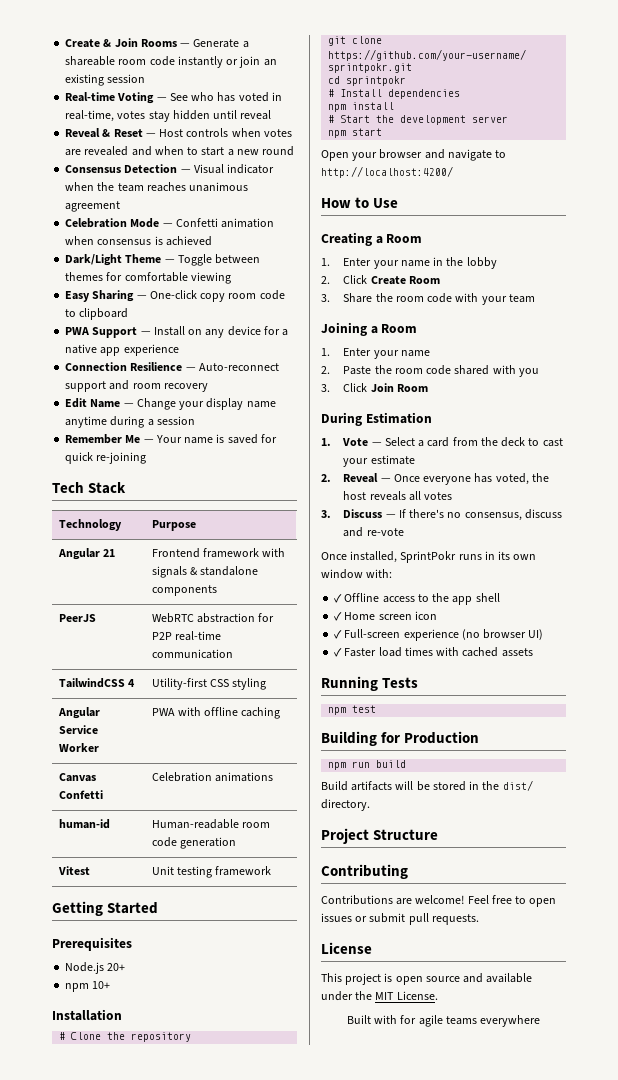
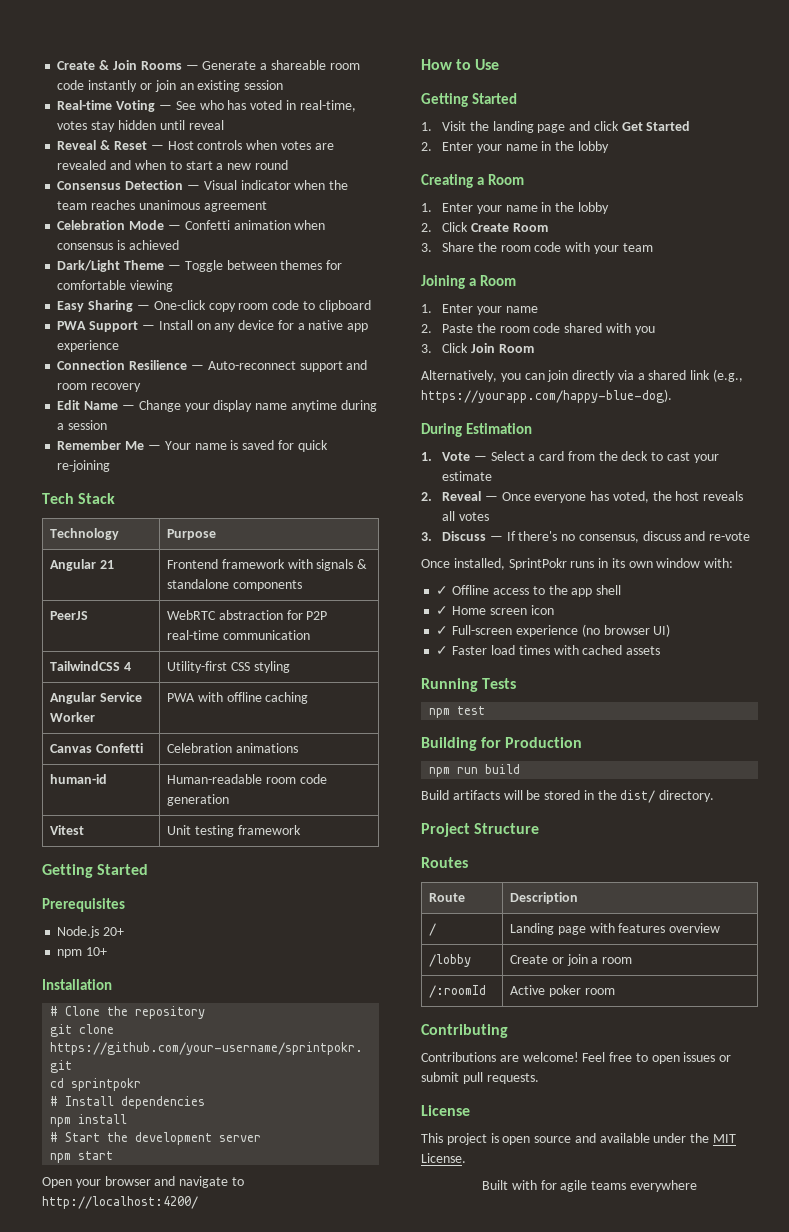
(399, 203) none -> [421,93,517,107] [421,121,691,133] [421,141,609,153] // Getting Started // 1. Visit the landing page and click Get Started // 2. Enter your name in the lobby
(428, 388) none -> [421,369,744,382] [421,389,672,403] // Alternatively, you can join directly via a shared link (e.g., https://yourapp.com/happy-blue-dog).
(439, 834) none -> [421,857,468,868] [428,893,465,902] [509,892,578,904] [428,923,436,936] [509,923,721,935] [428,954,471,967] [509,954,633,966] [428,985,486,998] [509,985,615,997] // Routes // Route | Description // / | Landing page with features overview // /lobby | Create or join a room // /:roomId | Active poker room

